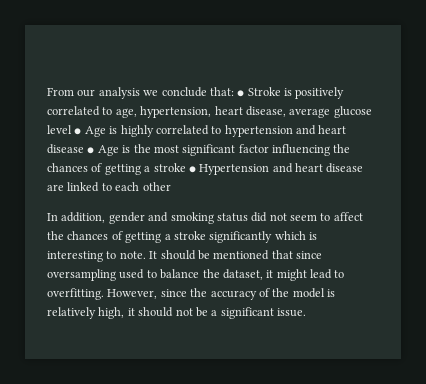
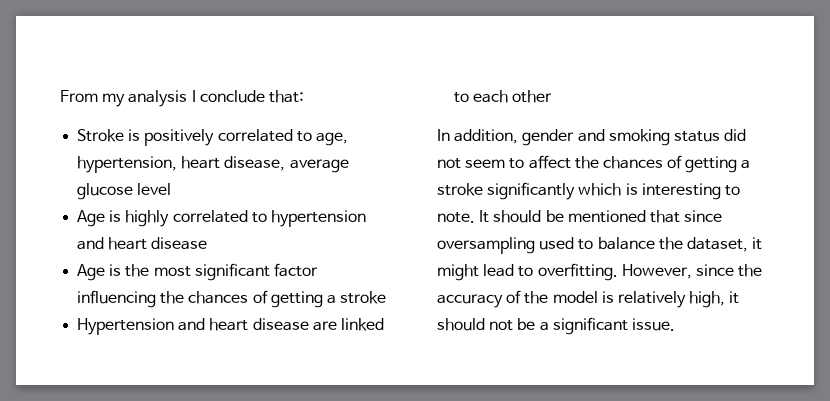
[77,87,159,99] our analysis we -> [102,90,196,107] my analysis I
[237,90,245,97] ● -> (304, 96) //
[74,128,82,135] ● -> (172, 189) //
[87,147,95,154] ● -> (208, 243) //
[188,166,196,173] ● -> (387, 297) //

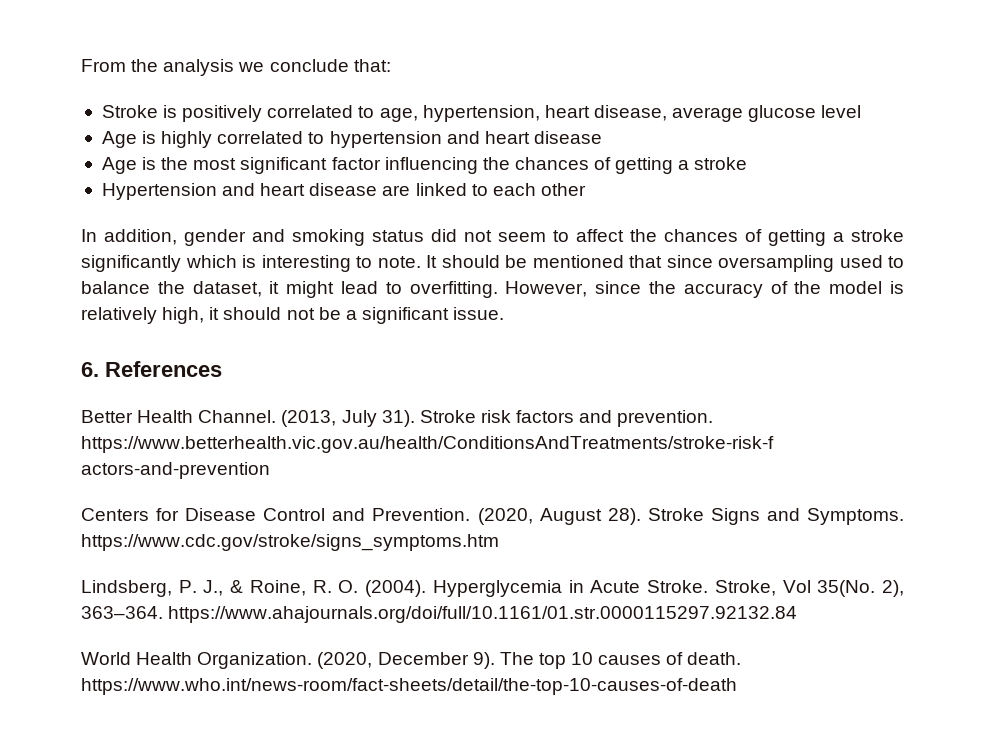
[102,90,196,107] my analysis I -> [131,59,265,76] the analysis we
(675, 324) none -> [81,361,222,377] [81,410,714,427] [81,436,774,453] [81,462,270,479] [81,508,905,525] [81,534,499,551] [81,580,905,597] [81,606,798,623] [81,652,742,669] [81,678,737,695] // 6. References // Better Health Channel. (2013, July 31). Stroke risk factors and prevention. https://www.betterhealth.vic.gov.au/health/ConditionsAndTreatments/stroke-risk-f actors-and-prevention // Centers for Disease Control and Prevention. (2020, August 28). Stroke Signs and Symptoms. https://www.cdc.gov/stroke/signs_symptoms.htm // Lindsberg, P. J., & Roine, R. O. (2004). Hyperglycemia in Acute Stroke. Stroke, Vol 35(No. 2), 363–364. https://www.ahajournals.org/doi/full/10.1161/01.str.0000115297.92132.84 // World Health Organization. (2020, December 9). The top 10 causes of death. https://www.who.int/news-room/fact-sheets/detail/the-top-10-causes-of-death

